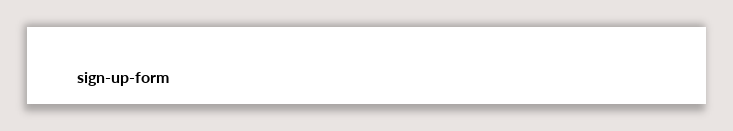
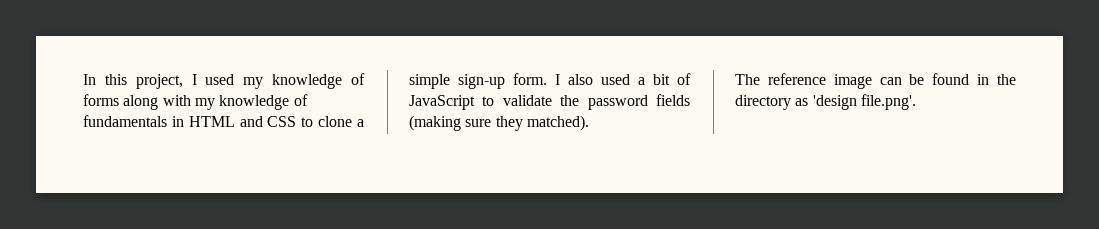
[77,72,169,86] sign-up-form -> [83,73,365,89] [83,94,308,110] [83,115,364,127] [409,73,691,89] [409,94,690,110] [409,115,589,131] [735,73,1016,89] [735,94,916,110] In this project, I used my knowledge of forms along with my knowledge of fundamentals in HTML and CSS to clone a simple sign-up form. I also used a bit of JavaScript to validate the password fields (making sure they matched). // The reference image can be found in the directory as 'design file.png'.

